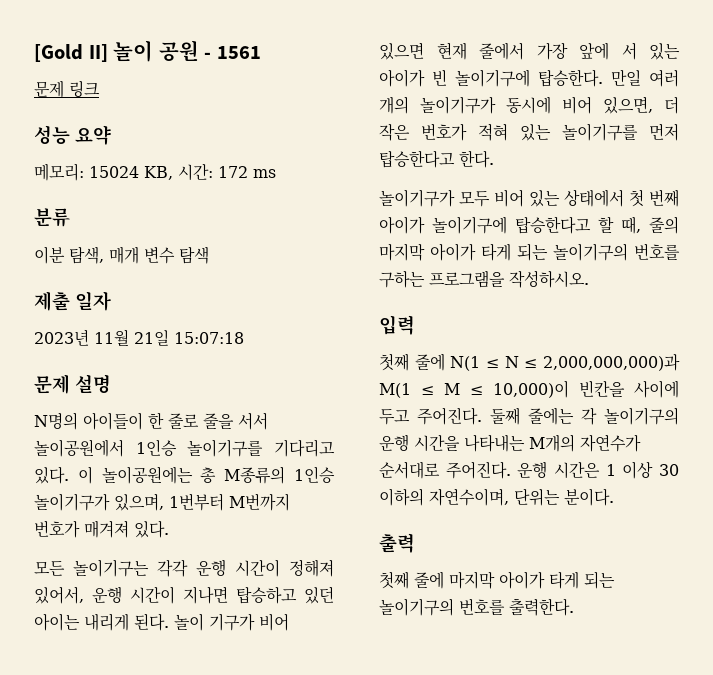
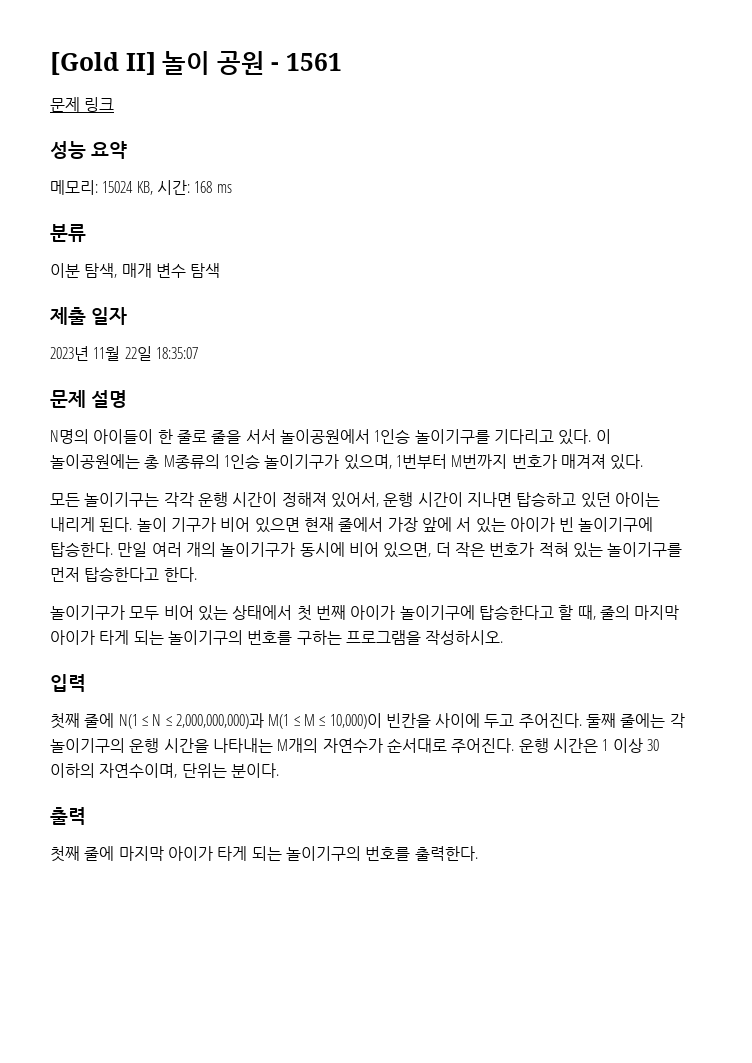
[218,166,248,178] 172 -> [194,181,213,193] 168
[134,330,244,346] 21일 15:07:18 -> [124,346,198,361] 22일 18:35:07

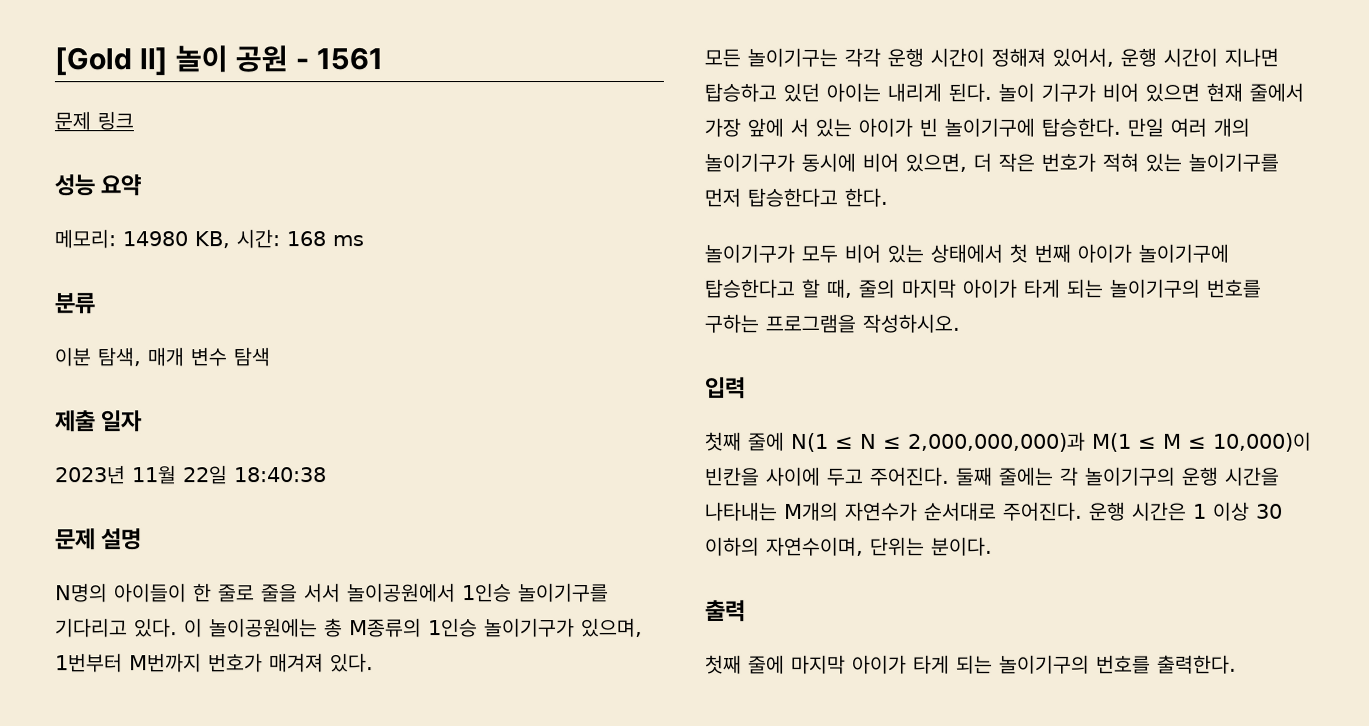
[102,181,134,193] 15024 -> [122,231,188,247] 14980
[155,347,198,359] 18:35:07 -> [234,467,327,483] 18:40:38

